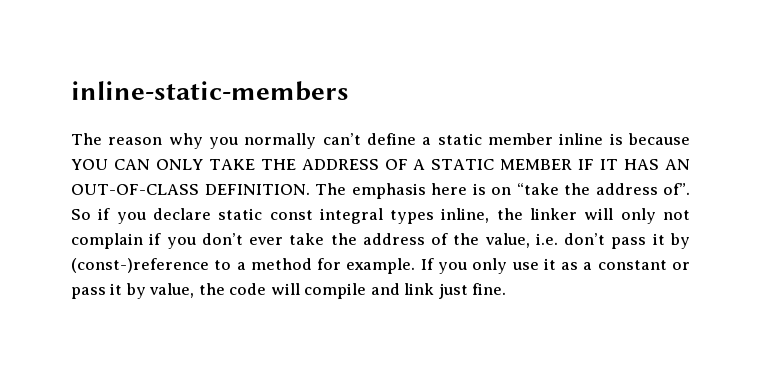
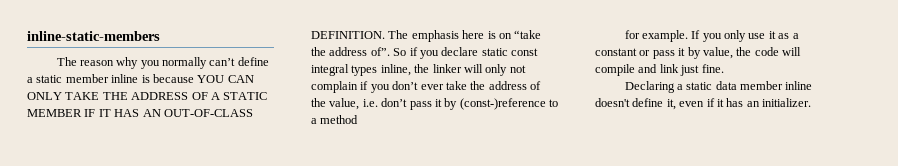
(312, 264) none -> (359, 119) //
(507, 289) none -> [624,81,813,93] [595,98,811,110] // Declaring a static data member inline doesn't define it, even if it has an initializer.

